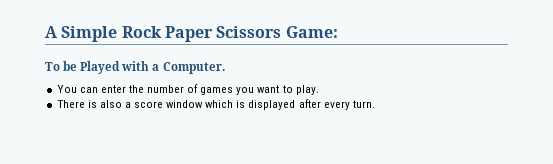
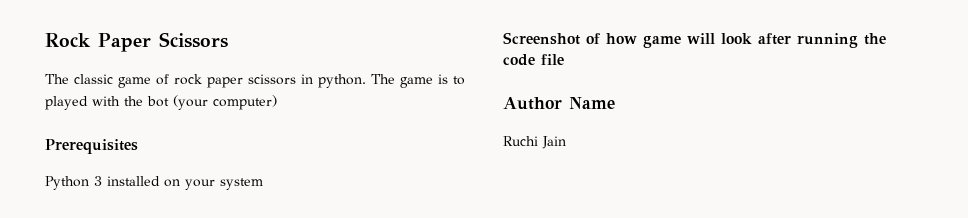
[45,26,118,42] A Simple -> (45, 40) none
[285,26,338,38] [45,61,225,74] [56,84,319,95] [56,99,375,110] Game: // To be Played with a Computer. // You can enter the number of games you want to play. // There is also a score window which is displayed after every turn. -> [45,74,465,88] [45,95,277,110] [45,139,138,154] [45,176,263,190] [503,32,886,48] [503,54,564,66] [503,97,615,110] [503,136,566,149] // The classic game of rock paper scissors in python. The game is to played with the bot (your computer) // Prerequisites // Python 3 installed on your system // Screenshot of how game will look after running the code file // Author Name // Ruchi Jain

